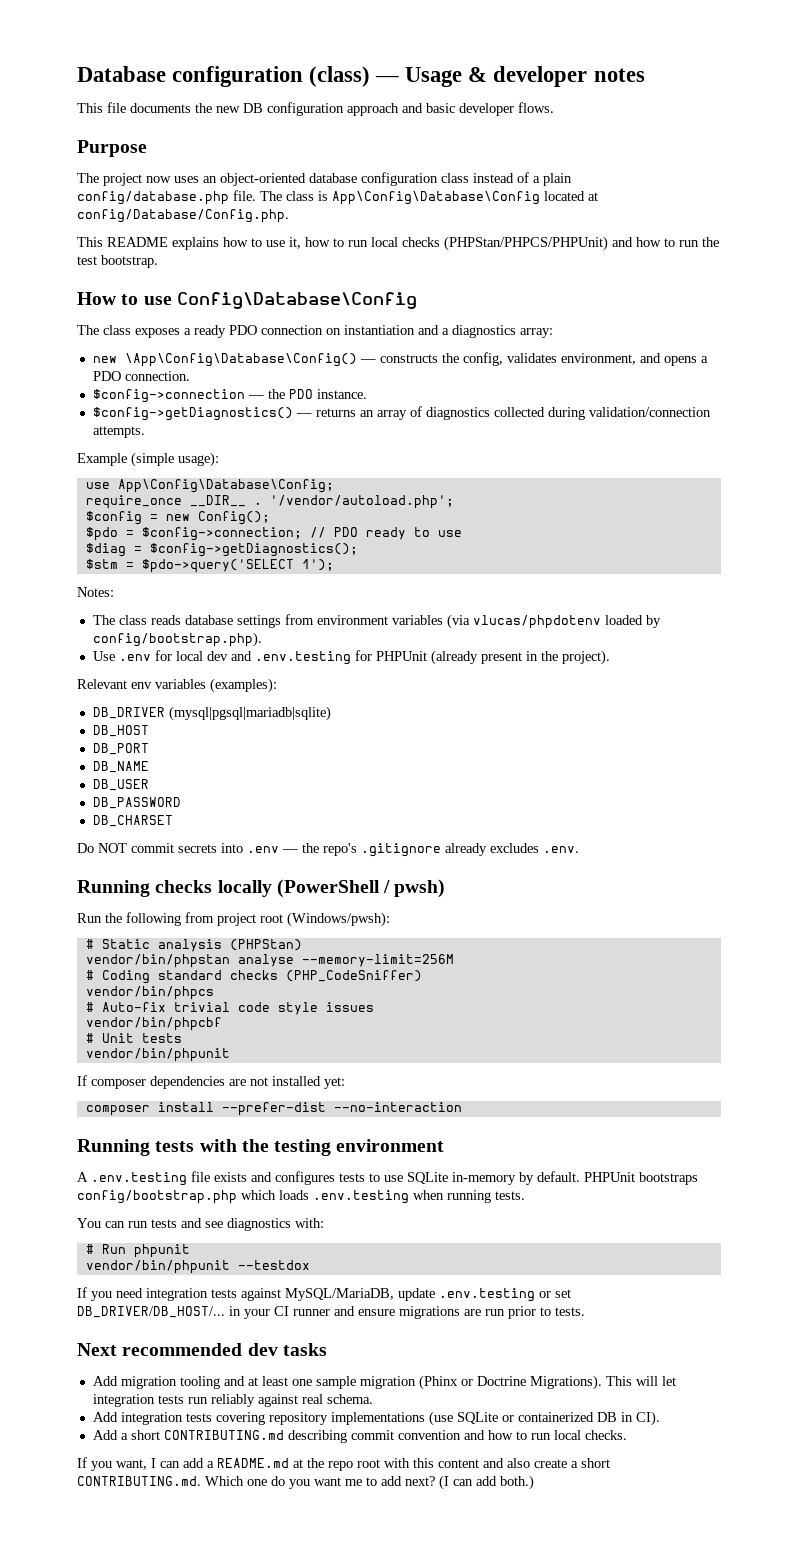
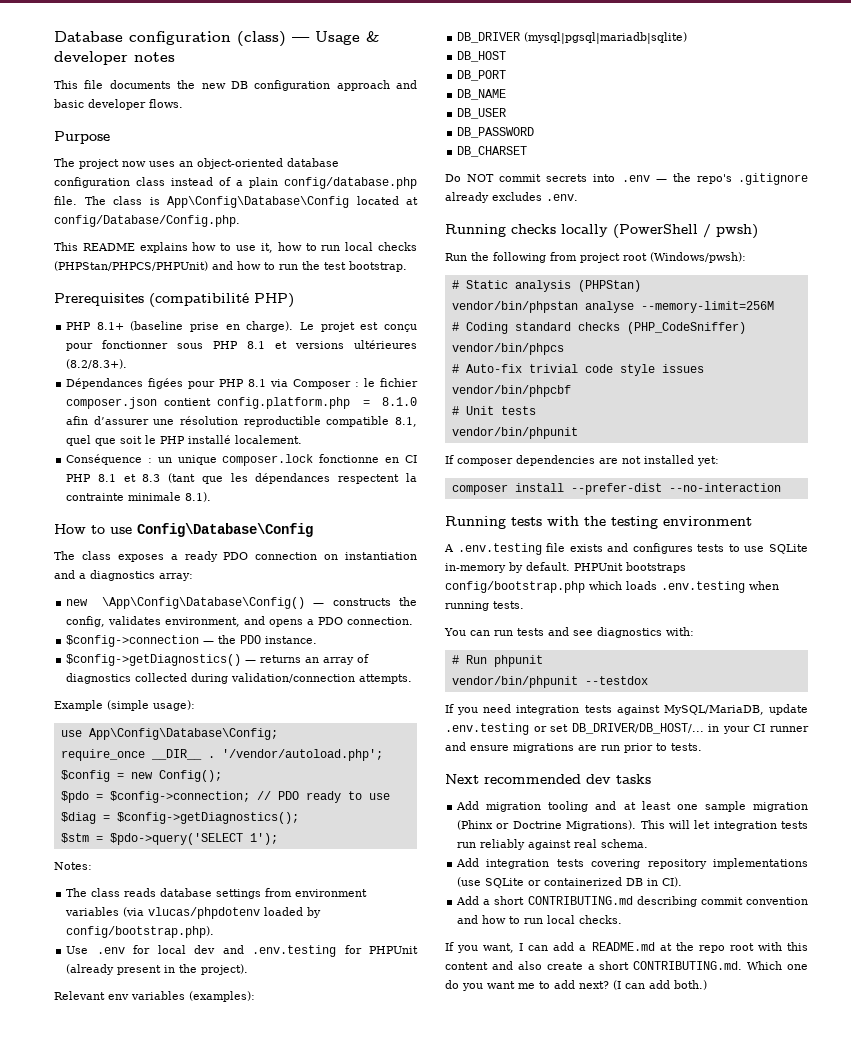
(158, 261) none -> [54,293,294,308] [66,321,418,332] [66,340,417,351] [66,359,128,369] [66,378,418,389] [66,397,417,409] [66,416,417,427] [66,435,303,446] [66,454,417,466] [66,473,417,484] [66,492,212,502] // Prerequisites (compatibilité PHP) // PHP 8.1+ (baseline prise en charge). Le projet est conçu pour fonctionner sous PHP 8.1 et versions ultérieures (8.2/8.3+). // Dépendances figées pour PHP 8.1 via Composer : le fichier composer.json contient config.platform.php = 8.1.0 afin d’assurer une résolution reproductible compatible 8.1, quel que soit le PHP installé localement. // Conséquence : un unique composer.lock fonctionne en CI PHP 8.1 et 8.3 (tant que les dépendances respectent la contrainte minimale 8.1).

